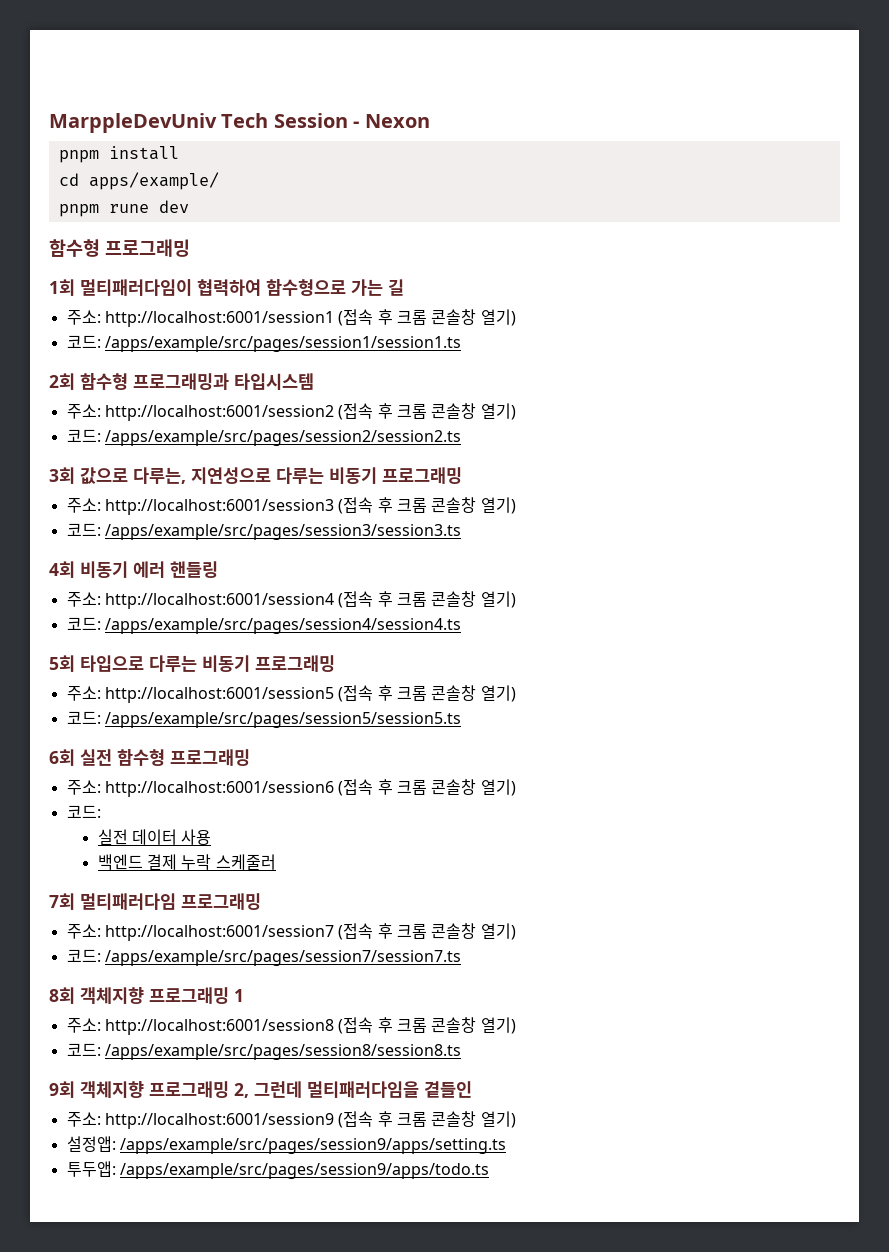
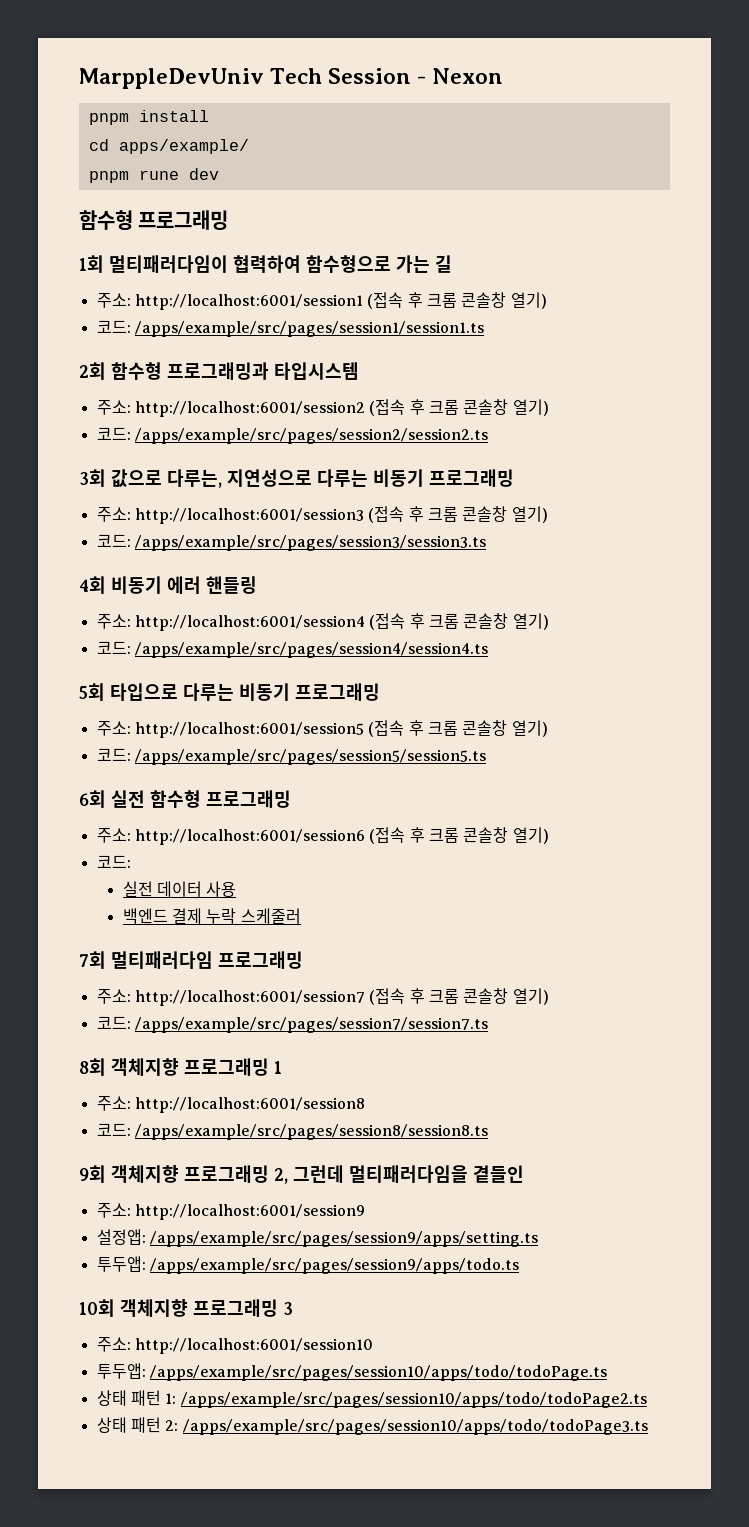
[338,1017,516,1034] (접속 후 크롬 콘솔창 열기) -> (365, 1105) none
[338,1111,516,1128] (접속 후 크롬 콘솔창 열기) -> (365, 1212) none
(489, 1171) none -> [79,1299,293,1317] [96,1337,373,1354] [96,1363,607,1381] [96,1390,647,1408] [96,1417,648,1435] // 10회 객체지향 프로그래밍 3 // 주소: http://localhost:6001/session10 // 투두앱: /apps/example/src/pages/session10/apps/todo/todoPage.ts // 상태 패턴 1: /apps/example/src/pages/session10/apps/todo/todoPage2.ts // 상태 패턴 2: /apps/example/src/pages/session10/apps/todo/todoPage3.ts

